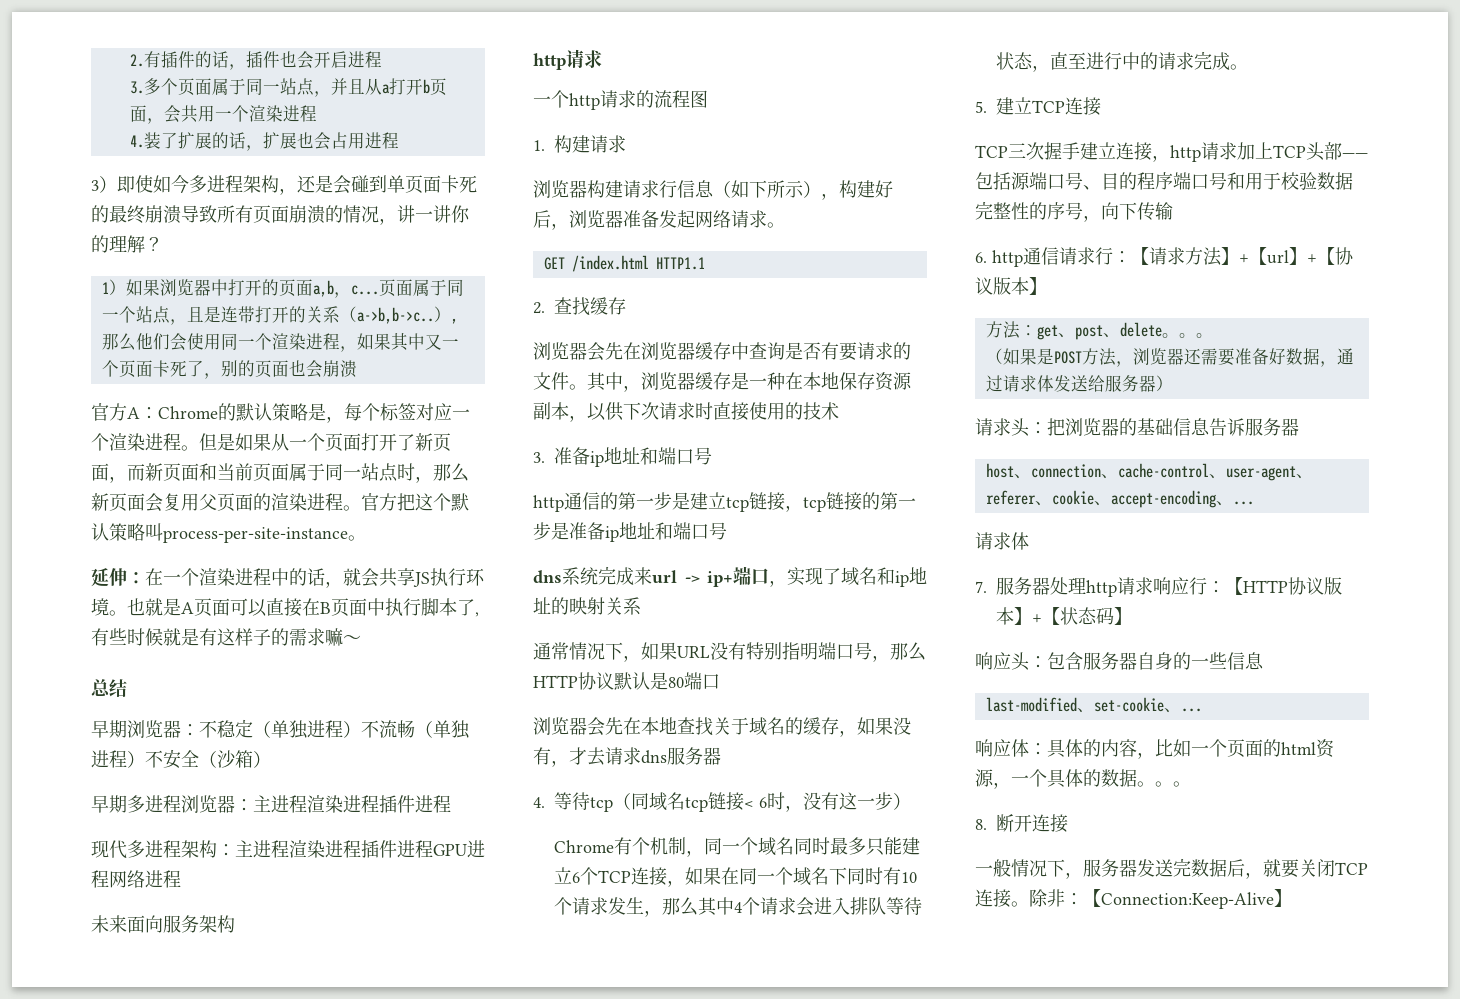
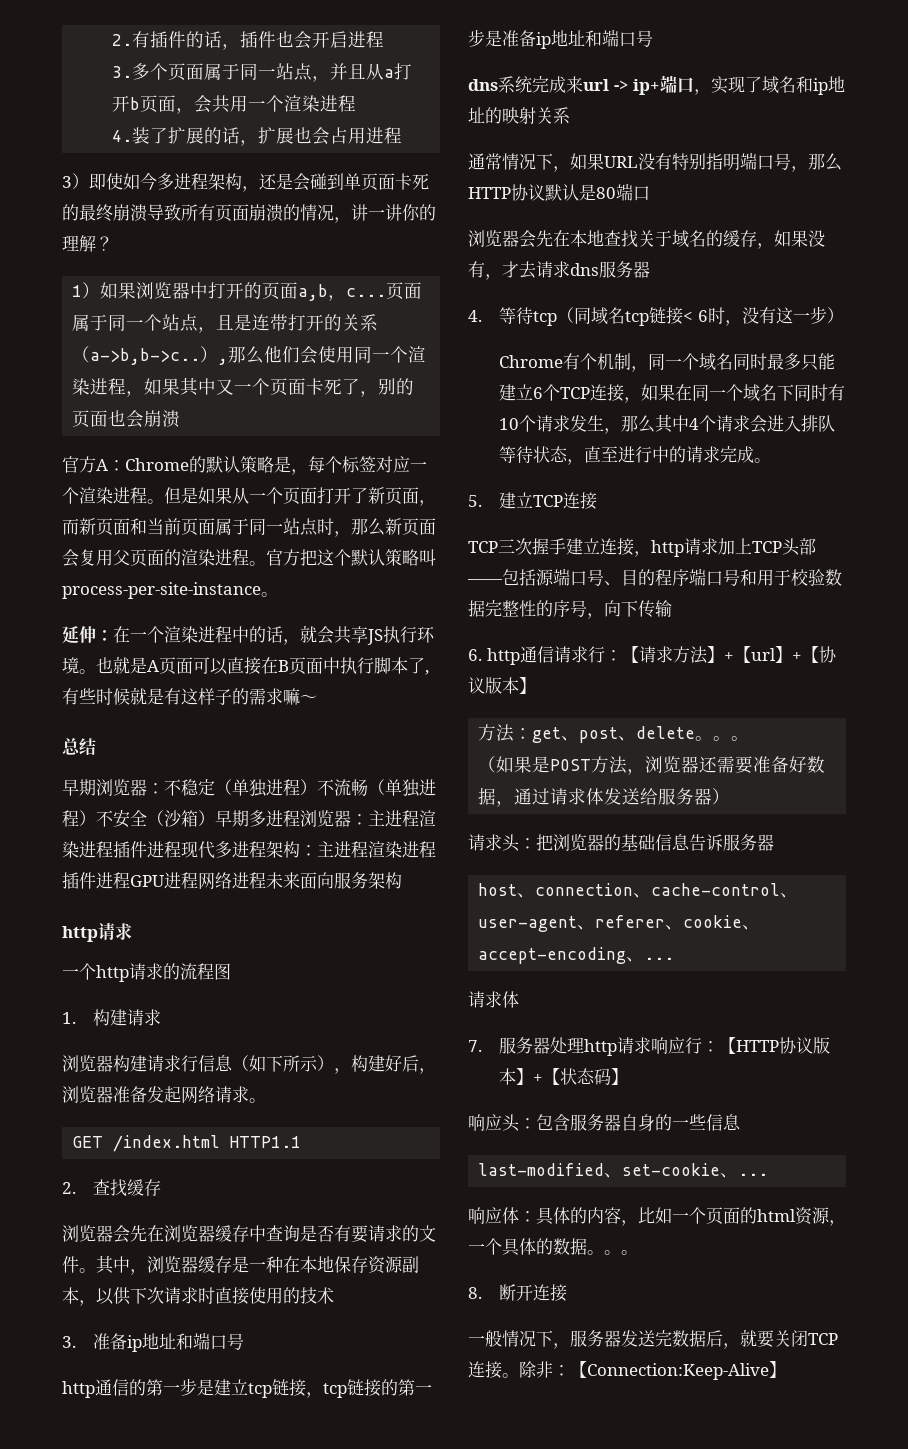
(271, 759) // -> (215, 818) none
(451, 804) // -> (181, 849) none
(181, 879) // -> (266, 880) none

